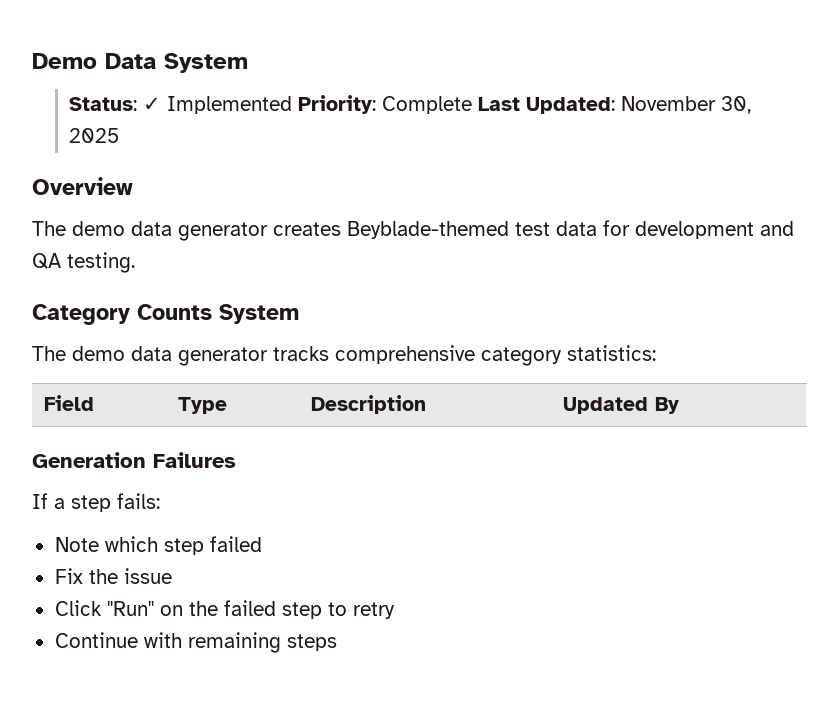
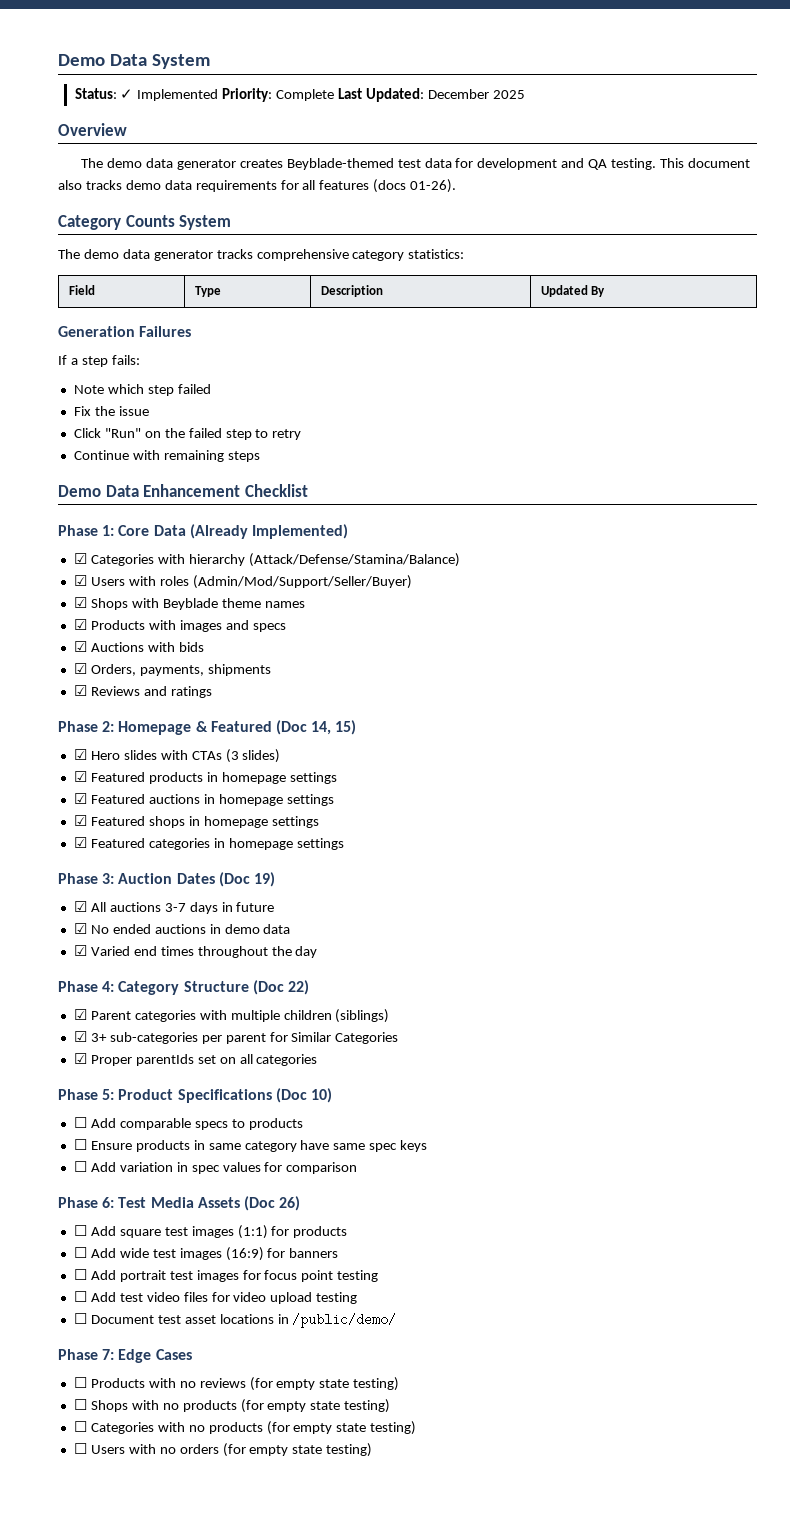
[621,96,752,114] November 30, -> [427,89,489,99] December
(135, 262) none -> [660,158,750,168] [58,179,457,193] This document also tracks demo data requirements for all features (docs 01-26).
(337, 642) none -> [58,484,308,497] [58,524,348,539] [73,553,460,567] [73,575,412,589] [73,597,305,610] [73,619,286,632] [73,641,204,652] [73,663,271,676] [73,685,212,698] [58,720,357,735] [73,749,281,763] [73,771,337,784] [73,793,334,806] [73,815,319,828] [73,837,344,850] [58,872,275,887] [73,901,275,914] [73,923,291,934] [73,945,318,958] [58,980,309,995] [73,1009,390,1023] [73,1031,399,1044] [73,1053,318,1066] [58,1088,332,1103] [73,1117,303,1130] [73,1139,428,1152] [73,1161,358,1174] [58,1196,301,1211] [73,1225,348,1239] [73,1247,339,1261] [73,1269,379,1282] [73,1291,358,1304] [73,1313,397,1328] [58,1349,192,1363] [73,1377,400,1391] [73,1399,391,1413] [73,1421,417,1435] [73,1443,373,1457] // Demo Data Enhancement Checklist // Phase 1: Core Data (Already Implemented) // ☑ Categories with hierarchy (Attack/Defense/Stamina/Balance) // ☑ Users with roles (Admin/Mod/Support/Seller/Buyer) // ☑ Shops with Beyblade theme names // ☑ Products with images and specs // ☑ Auctions with bids // ☑ Orders, payments, shipments // ☑ Reviews and ratings // Phase 2: Homepage & Featured (Doc 14, 15) // ☑ Hero slides with CTAs (3 slides) // ☑ Featured products in homepage settings // ☑ Featured auctions in homepage settings // ☑ Featured shops in homepage settings // ☑ Featured categories in homepage settings // Phase 3: Auction Dates (Doc 19) // ☑ All auctions 3-7 days in future // ☑ No ended auctions in demo data // ☑ Varied end times throughout the day // Phase 4: Category Structure (Doc 22) // ☑ Parent categories with multiple children (siblings) // ☑ 3+ sub-categories per parent for Similar Categories // ☑ Proper parentIds set on all categories // Phase 5: Product Specifications (Doc 10) // ☐ Add comparable specs to products // ☐ Ensure products in same category have same spec keys // ☐ Add variation in spec values for comparison // Phase 6: Test Media Assets (Doc 26) // ☐ Add square test images (1:1) for products // ☐ Add wide test images (16:9) for banners // ☐ Add portrait test images for focus point testing // ☐ Add test video files for video upload testing // ☐ Document test asset locations in /public/demo/ // Phase 7: Edge Cases // ☐ Products with no reviews (for empty state testing) // ☐ Shops with no products (for empty state testing) // ☐ Categories with no products (for empty state testing) // ☐ Users with no orders (for empty state testing)

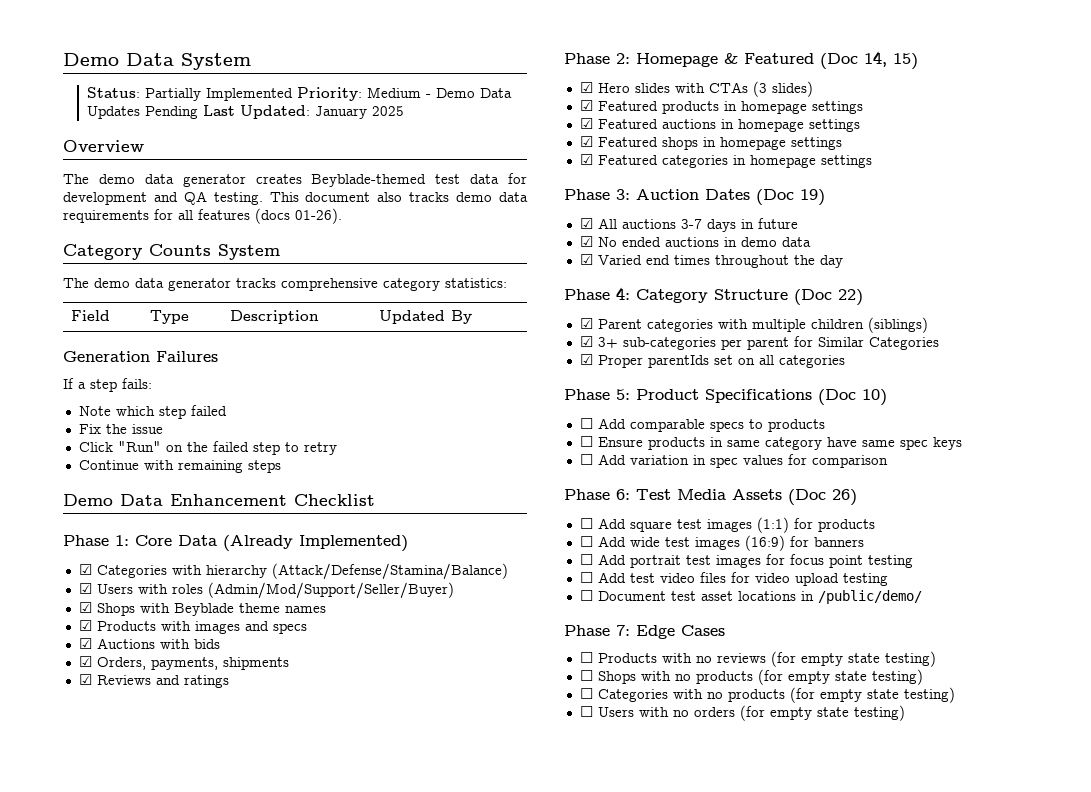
[120,89,134,99] ✓ -> [144,88,201,101] Partially
[276,89,335,101] Complete -> [366,87,512,98] [86,106,198,119] Medium - Demo Data Updates Pending
[427,89,489,99] December -> [314,106,367,119] January

